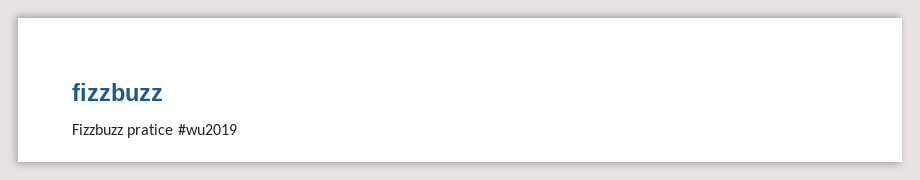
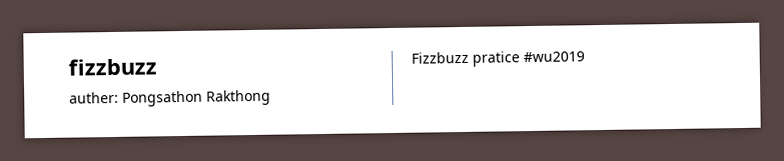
(163, 92) none -> [69,89,271,107] // auther: Pongsathon Rakthong

